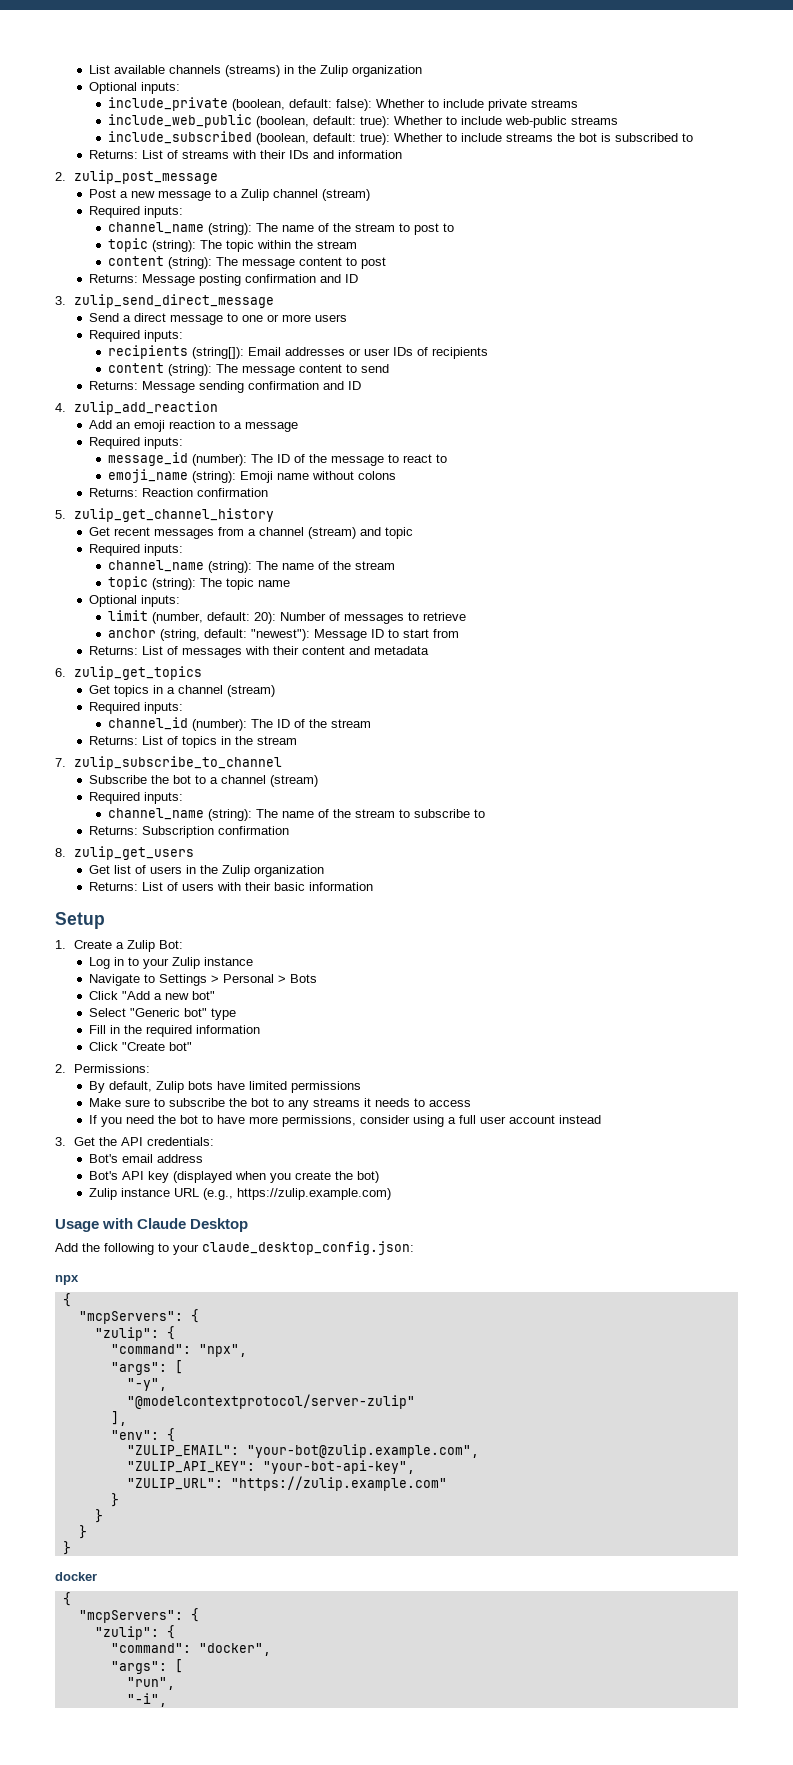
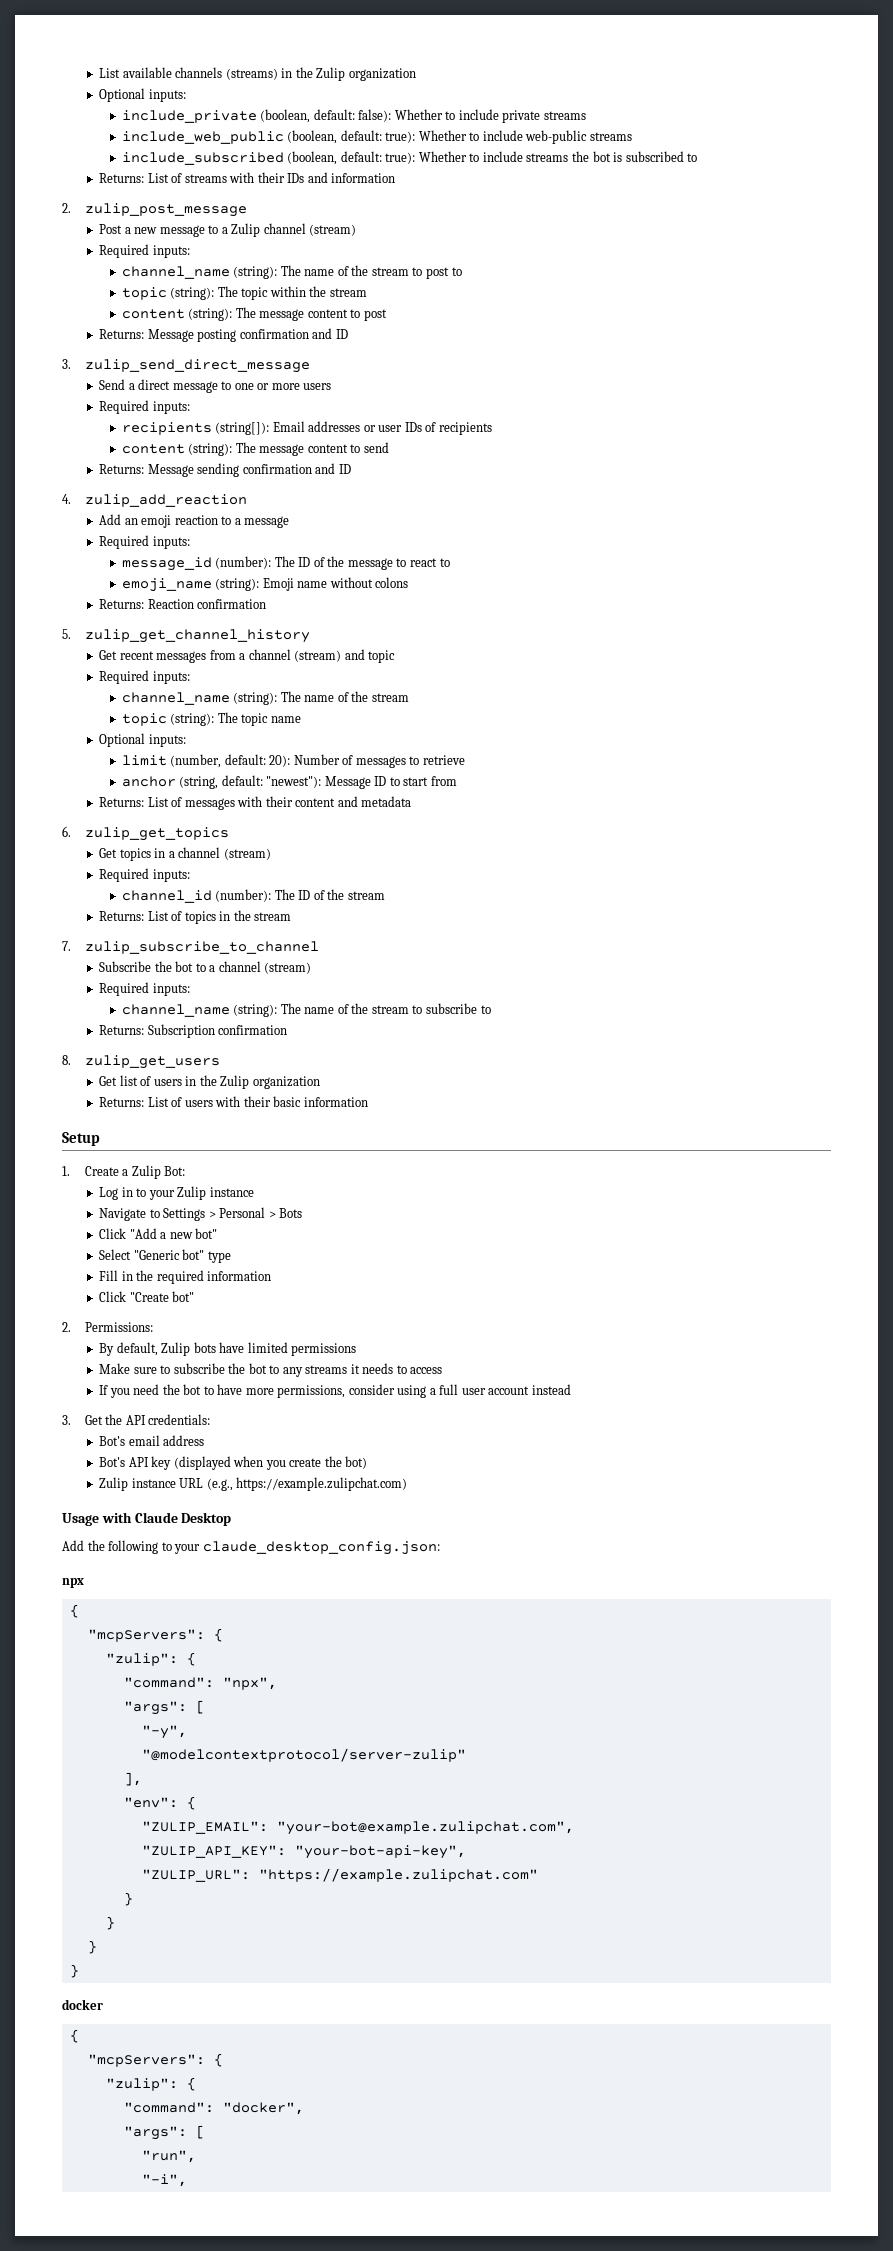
[236,1188,391,1200] https://zulip.example.com) -> [236,1477,408,1491] https://example.zulipchat.com)
[246,1444,479,1458] "your-bot@zulip.example.com", -> [276,1821,574,1835] "your-bot@example.zulipchat.com",
[230,1476,447,1491] "https://zulip.example.com" -> [258,1868,538,1882] "https://example.zulipchat.com"

